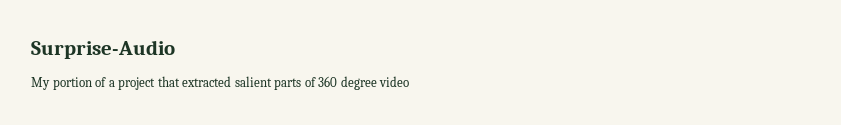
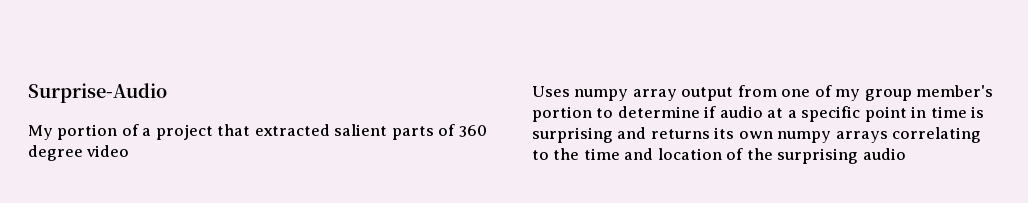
(410, 81) none -> [532,85,994,101] [532,106,985,122] [532,127,982,143] [532,148,906,164] // Uses numpy array output from one of my group member's portion to determine if audio at a specific point in time is surprising and returns its own numpy arrays correlating to the time and location of the surprising audio

